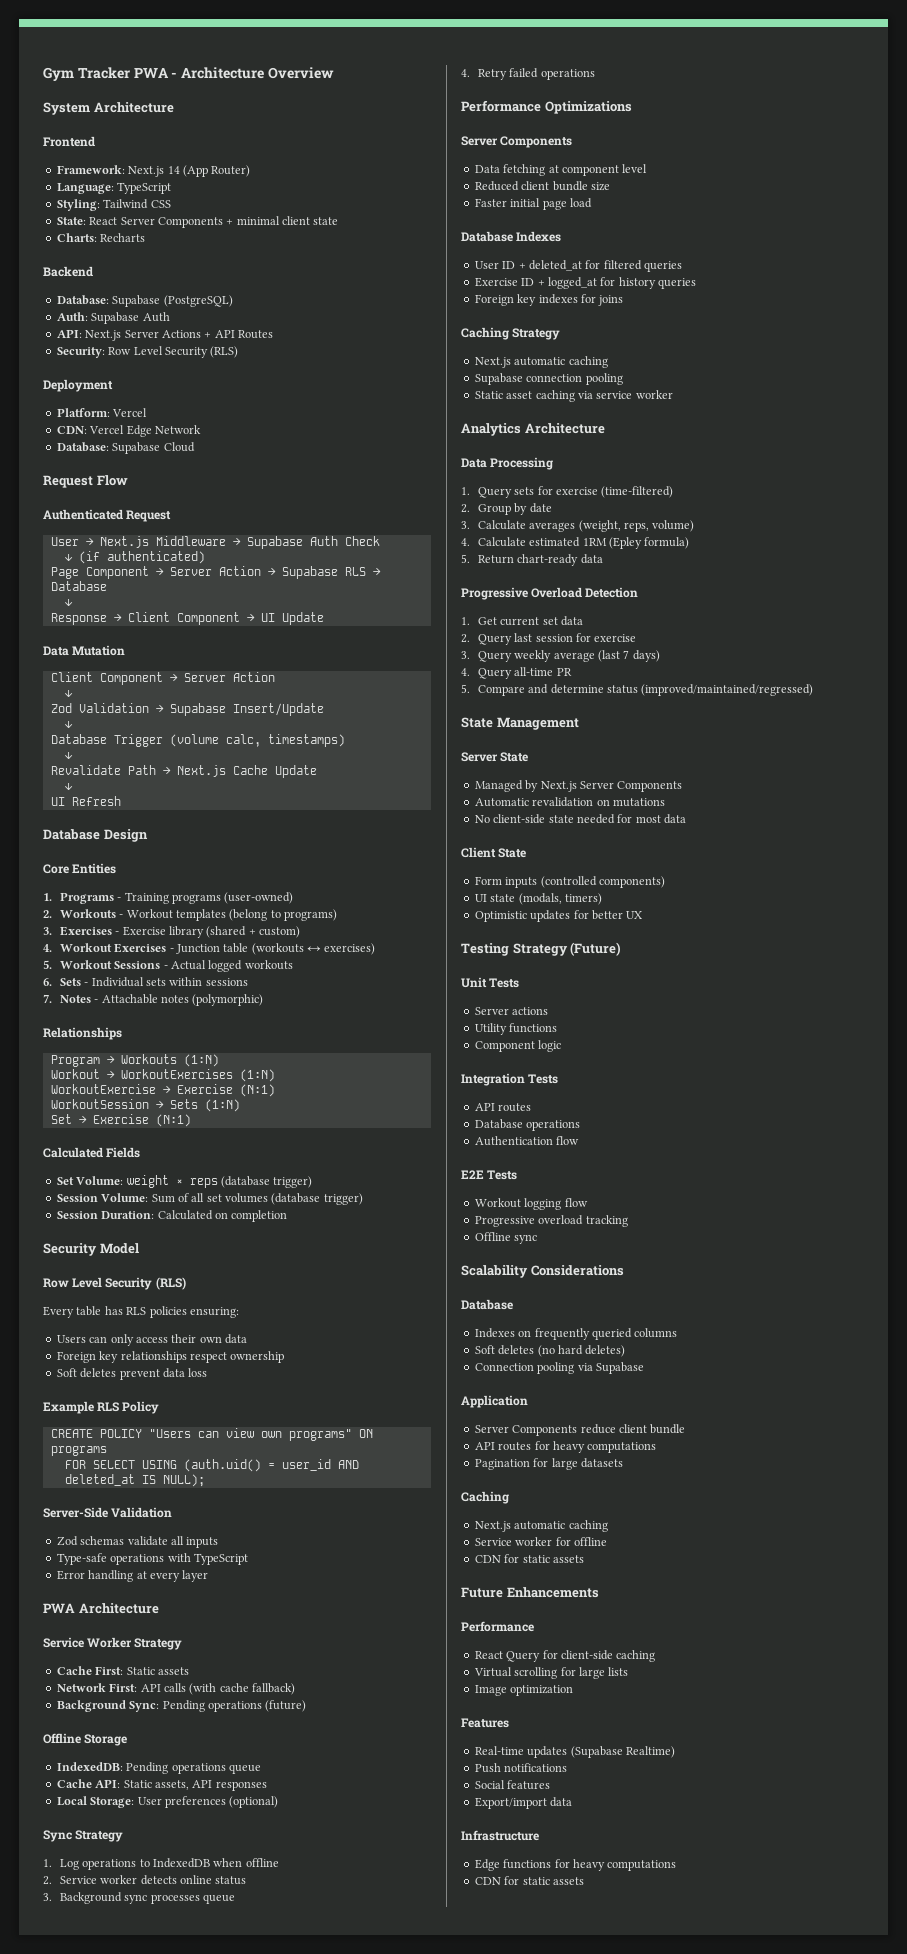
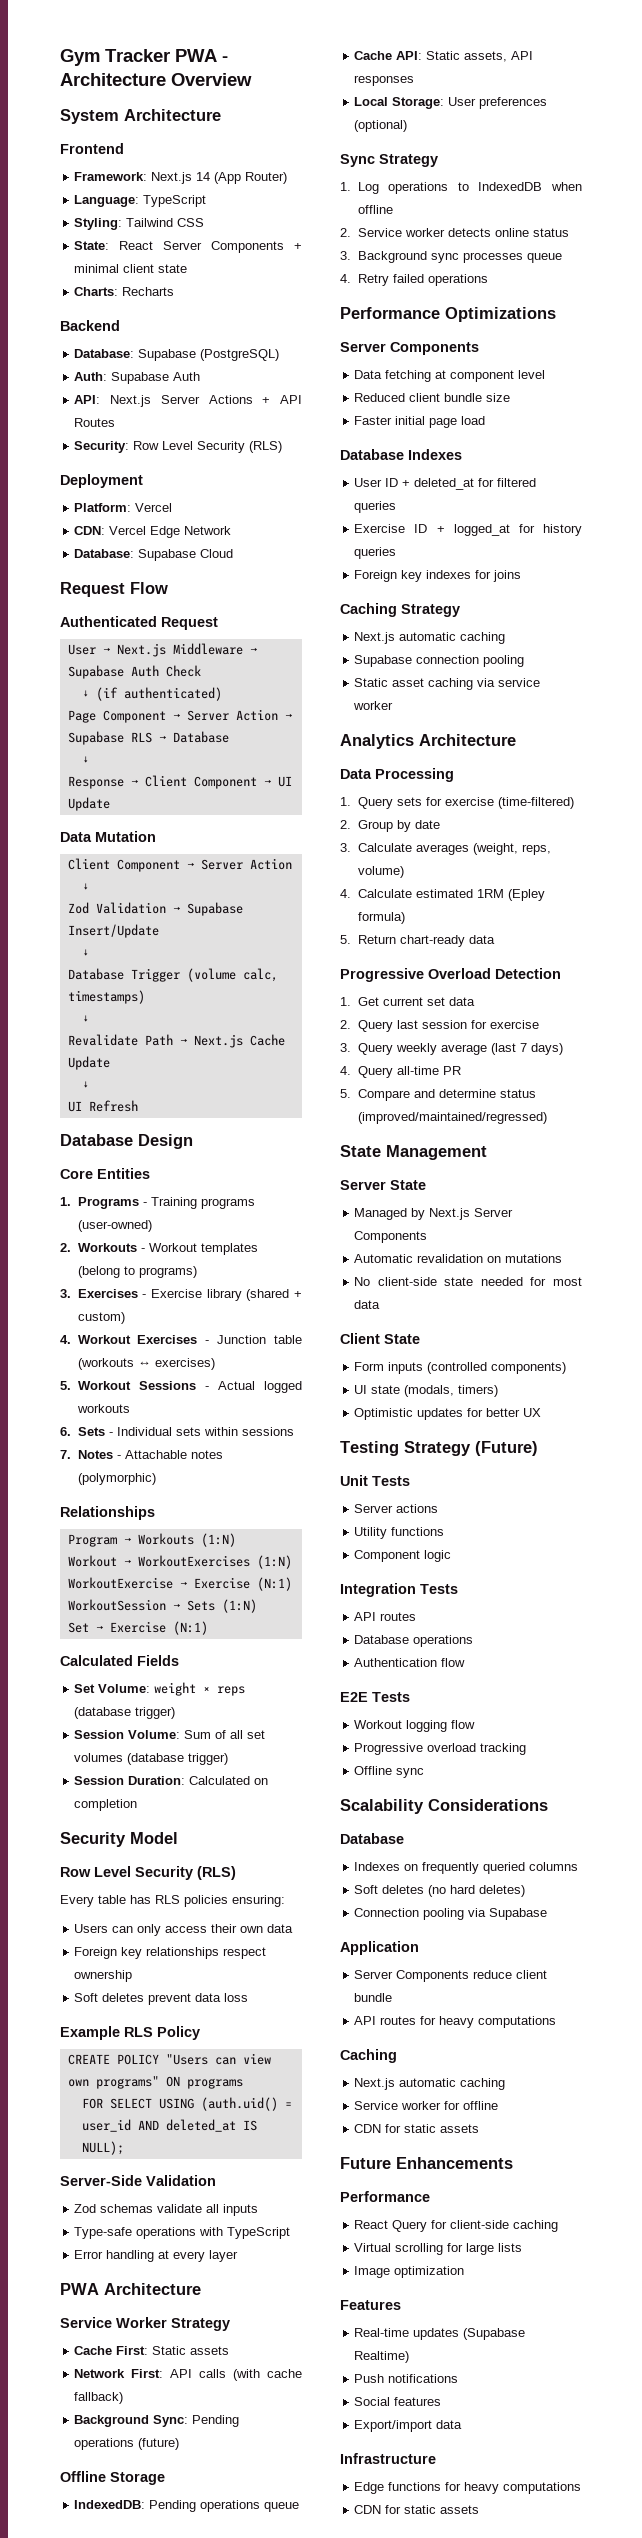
[474,1458,623,1470] // Pagination for large datasets -> (557, 2022) none

